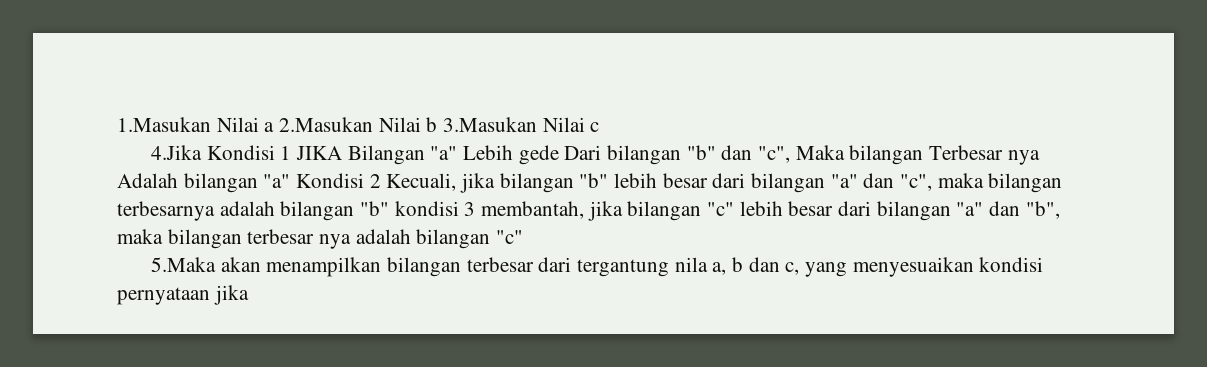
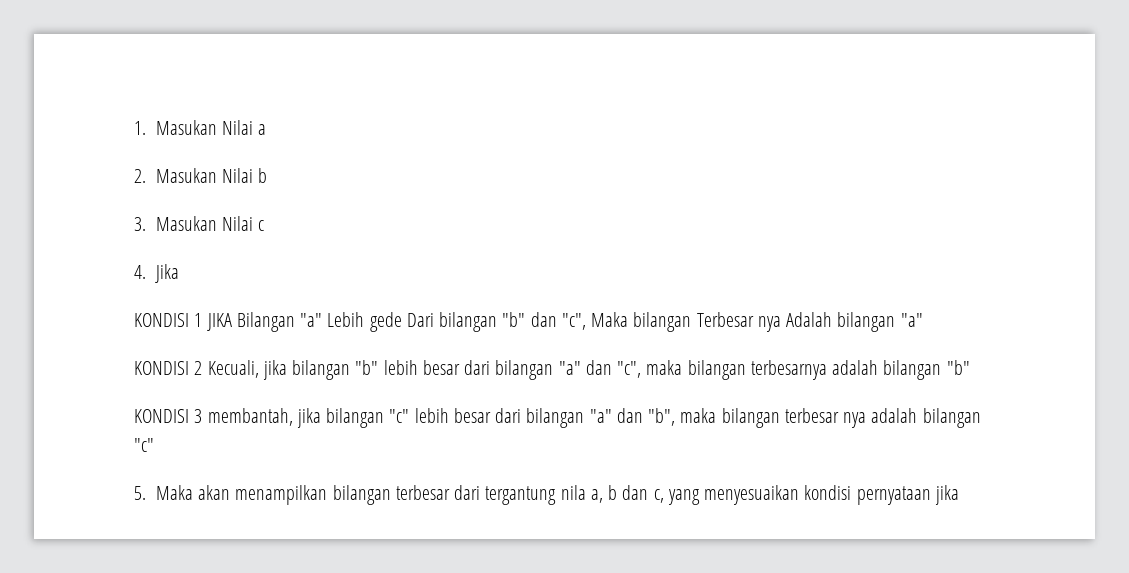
[117,117,211,132] 1.Masukan -> [134,120,217,135] 1. Masukan
[279,117,374,132] 2.Masukan -> [134,168,217,183] // 2. Masukan
[443,117,538,132] 3.Masukan -> [134,216,217,231] // 3. Masukan
[151,145,275,160] 4.Jika Kondisi -> [134,264,179,283] [134,313,189,327] 4. Jika // KONDISI
[296,173,365,188] Kondisi -> [134,361,189,375] // KONDISI
[394,201,459,216] kondisi -> [134,409,189,423] // KONDISI
[151,257,217,272] 5.Maka -> [134,485,193,500] 5. Maka

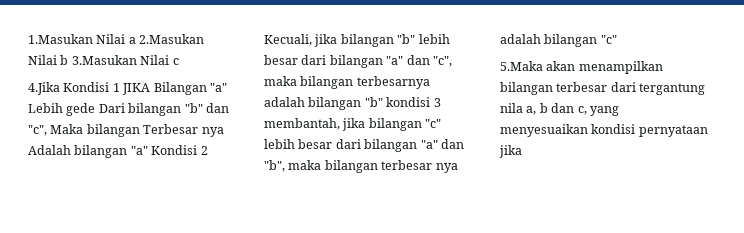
[134,120,217,135] 1. Masukan -> [28,34,93,44] 1.Masukan
[134,168,217,183] // 2. Masukan -> [139,34,205,44] 2.Masukan
[134,216,217,231] // 3. Masukan -> [71,55,137,65] 3.Masukan
[134,264,179,283] [134,313,189,327] 4. Jika // KONDISI -> [28,82,110,95] 4.Jika Kondisi
[134,361,189,375] // KONDISI -> [151,145,198,155] Kondisi
[134,409,189,423] // KONDISI -> [386,97,431,107] kondisi
[134,485,193,500] 5. Maka -> [500,61,543,71] 5.Maka

